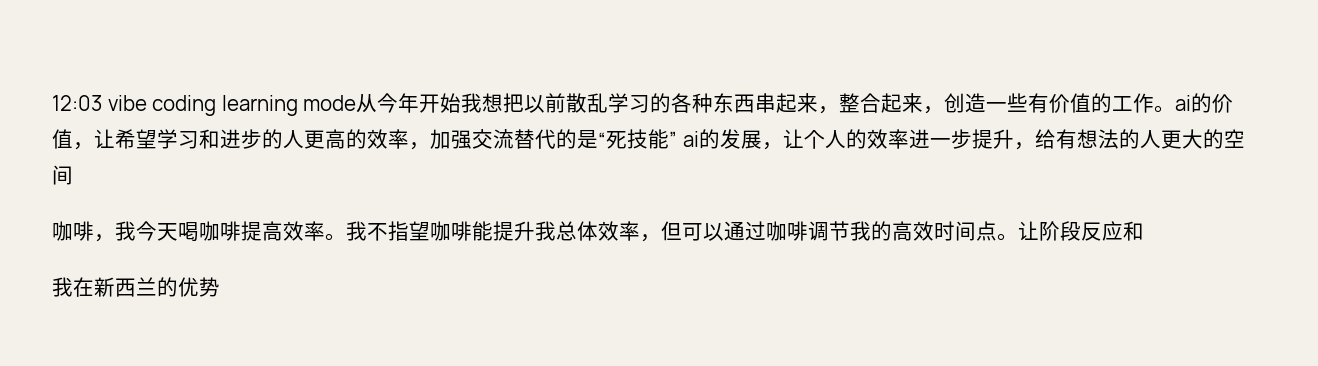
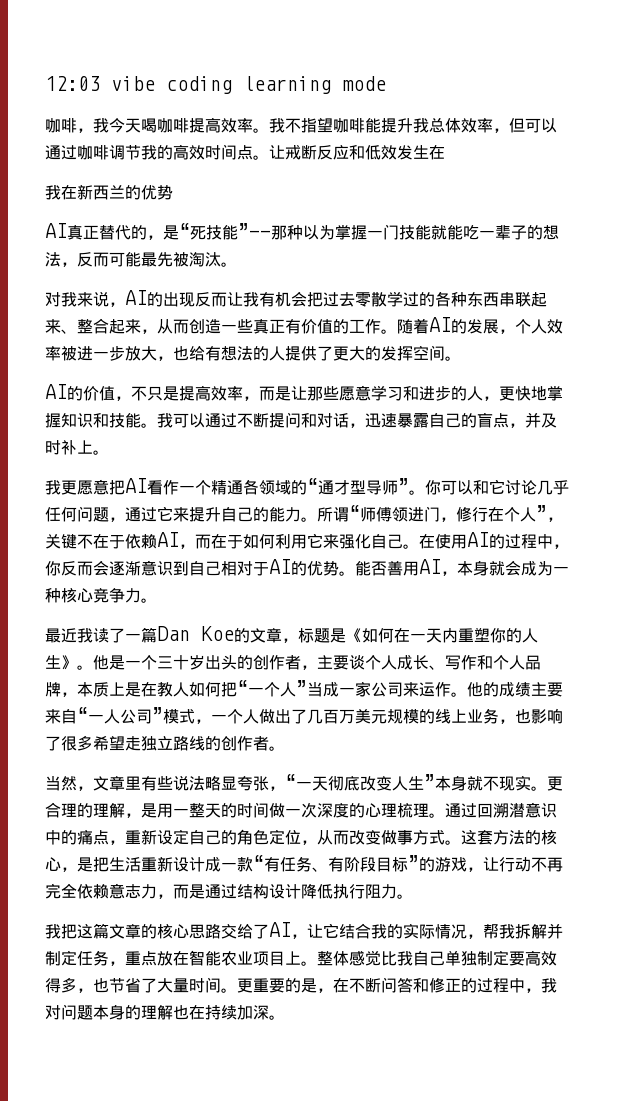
[356,93,1234,114] [52,129,1245,150] [52,165,73,185] 从今年开始我想把以前散乱学习的各种东西串起来，整合起来，创造一些有价值的工作。ai的价值，让希望学习和进步的人更高的效率，加强交流替代的是“死技能” ai的发展，让个人的效率进一步提升，给有想法的人更大的空间 -> (386, 83) none
[1039,221,1081,241] 阶段 -> [285,145,317,160] 戒断
(1144, 231) none -> [365,145,445,160] 低效发生在
(220, 287) none -> [45,223,559,240] [45,252,237,267] [45,290,547,307] [45,317,563,334] [45,345,461,361] [45,384,563,401] [45,412,557,428] [45,440,109,455] [45,478,569,495] [45,505,563,522] [45,532,569,549] [45,559,569,576] [45,587,157,603] [45,626,538,643] [45,655,541,670] [45,680,563,697] [45,707,563,724] [45,735,285,751] [45,774,563,791] [45,802,557,818] [45,829,557,845] [45,855,563,872] [45,883,413,899] [45,922,563,939] [45,950,557,966] [45,977,557,993] [45,1004,285,1020] // AI真正替代的，是“死技能”——那种以为掌握一门技能就能吃一辈子的想法，反而可能最先被淘汰。 // 对我来说，AI的出现反而让我有机会把过去零散学过的各种东西串联起来、整合起来，从而创造一些真正有价值的工作。随着AI的发展，个人效率被进一步放大，也给有想法的人提供了更大的发挥空间。 // AI的价值，不只是提高效率，而是让那些愿意学习和进步的人，更快地掌握知识和技能。我可以通过不断提问和对话，迅速暴露自己的盲点，并及时补上。 // 我更愿意把AI看作一个精通各领域的“通才型导师”。你可以和它讨论几乎任何问题，通过它来提升自己的能力。所谓“师傅领进门，修行在个人”，关键不在于依赖AI，而在于如何利用它来强化自己。在使用AI的过程中，你反而会逐渐意识到自己相对于AI的优势。能否善用AI，本身就会成为一种核心竞争力。 // 最近我读了一篇Dan Koe的文章，标题是《如何在一天内重塑你的人生》。他是一个三十岁出头的创作者，主要谈个人成长、写作和个人品牌，本质上是在教人如何把“一个人”当成一家公司来运作。他的成绩主要来自“一人公司”模式，一个人做出了几百万美元规模的线上业务，也影响了很多希望走独立路线的创作者。 // 当然，文章里有些说法略显夸张，“一天彻底改变人生”本身就不现实。更合理的理解，是用一整天的时间做一次深度的心理梳理。通过回溯潜意识中的痛点，重新设定自己的角色定位，从而改变做事方式。这套方法的核心，是把生活重新设计成一款“有任务、有阶段目标”的游戏，让行动不再完全依赖意志力，而是通过结构设计降低执行阻力。 // 我把这篇文章的核心思路交给了AI，让它结合我的实际情况，帮我拆解并制定任务，重点放在智能农业项目上。整体感觉比我自己单独制定要高效得多，也节省了大量时间。更重要的是，在不断问答和修正的过程中，我对问题本身的理解也在持续加深。

